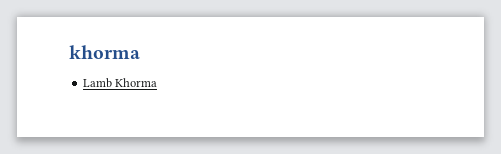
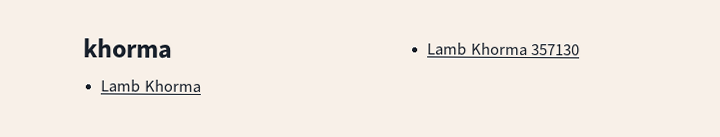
(158, 82) none -> [427,42,581,57] // Lamb Khorma 357130

